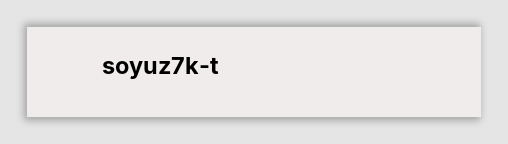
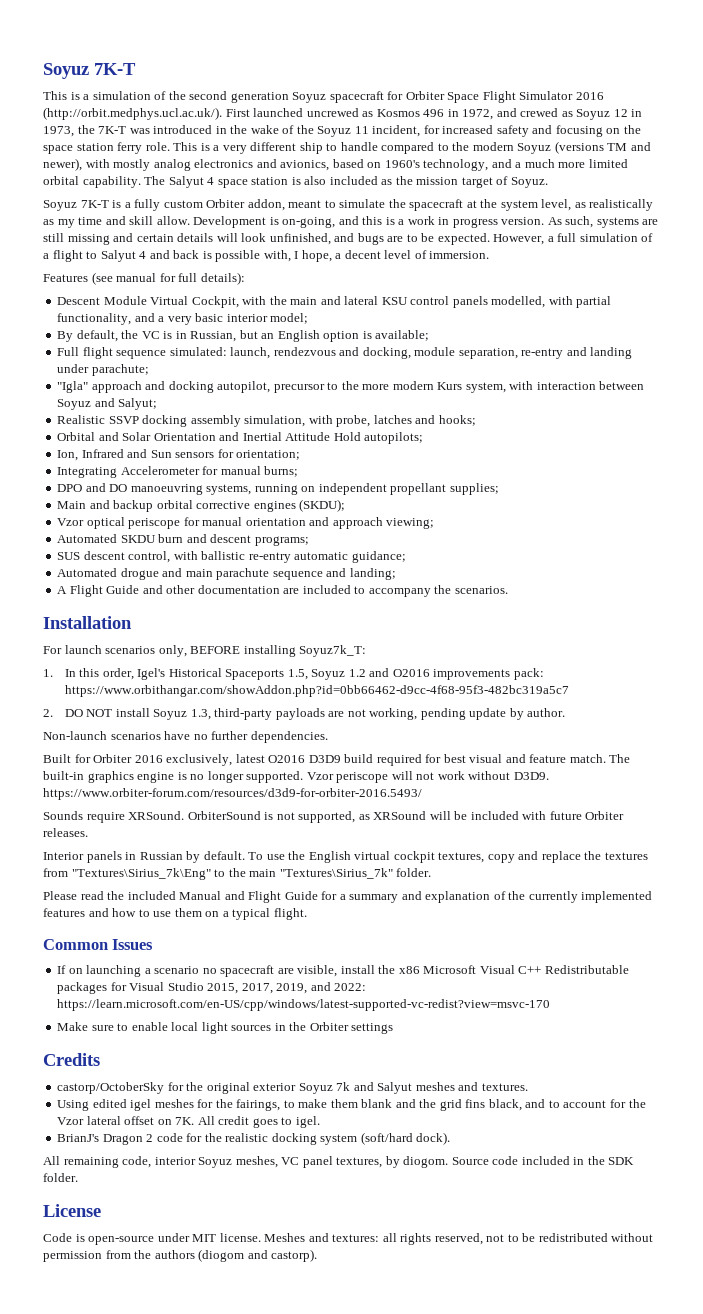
[102,57,219,79] soyuz7k-t -> [43,63,136,79] [43,91,604,103] [43,107,643,120] [43,125,641,137] [43,141,651,154] [43,158,628,171] [43,176,548,188] [43,199,654,211] [43,216,659,228] [43,233,654,245] [43,250,490,262] [43,272,245,285] [57,296,612,308] [57,313,309,325] [57,330,430,342] [57,347,633,359] [57,364,149,376] [57,381,645,393] [57,398,158,410] [57,415,476,427] [57,432,424,444] [57,449,301,461] [57,466,299,478] [57,483,499,495] [57,499,346,512] [57,517,435,529] [57,534,309,546] [57,551,406,563] [57,568,396,580] [57,585,508,597] [43,616,132,629] [43,645,367,657] [43,668,544,680] [64,685,569,697] [43,708,566,720] [43,731,328,743] [43,754,631,766] [43,771,549,783] [43,788,422,800] [43,811,625,823] [43,828,88,837] [43,851,648,863] [43,868,432,880] [43,891,653,903] [43,908,307,920] [43,939,154,950] [57,965,629,977] [57,982,367,994] [57,999,551,1011] [57,1022,394,1034] [43,1053,100,1066] [57,1082,528,1094] [57,1099,646,1111] [57,1116,320,1128] [57,1132,451,1145] [43,1156,635,1168] [43,1173,78,1182] [43,1204,101,1217] [43,1233,654,1245] [43,1249,318,1262] Soyuz 7K-T // This is a simulation of the second generation Soyuz spacecraft for Orbiter Space Flight Simulator 2016 (http://orbit.medphys.ucl.ac.uk/). First launched uncrewed as Kosmos 496 in 1972, and crewed as Soyuz 12 in 1973, the 7K-T was introduced in the wake of the Soyuz 11 incident, for increased safety and focusing on the space station ferry role. This is a very different ship to handle compared to the modern Soyuz (versions TM and newer), with mostly analog electronics and avionics, based on 1960's technology, and a much more limited orbital capability. The Salyut 4 space station is also included as the mission target of Soyuz. // Soyuz 7K-T is a fully custom Orbiter addon, meant to simulate the spacecraft at the system level, as realistically as my time and skill allow. Development is on-going, and this is a work in progress version. As such, systems are still missing and certain details will look unfinished, and bugs are to be expected. However, a full simulation of a flight to Salyut 4 and back is possible with, I hope, a decent level of immersion. // Features (see manual for full details): // Descent Module Virtual Cockpit, with the main and lateral KSU control panels modelled, with partial functionality, and a very basic interior model; // By default, the VC is in Russian, but an English option is available; // Full flight sequence simulated: launch, rendezvous and docking, module separation, re-entry and landing under parachute; // "Igla" approach and docking autopilot, precursor to the more modern Kurs system, with interaction between Soyuz and Salyut; // Realistic SSVP docking assembly simulation, with probe, latches and hooks; // Orbital and Solar Orientation and Inertial Attitude Hold autopilots; // Ion, Infrared and Sun sensors for orientation; // Integrating Accelerometer for manual burns; // DPO and DO manoeuvring systems, running on independent propellant supplies; // Main and backup orbital corrective engines (SKDU); // Vzor optical periscope for manual orientation and approach viewing; // Automated SKDU burn and descent programs; // SUS descent control, with ballistic re-entry automatic guidance; // Automated drogue and main parachute sequence and landing; // A Flight Guide and other documentation are included to accompany the scenarios. // Installation // For launch scenarios only, BEFORE installing Soyuz7k_T: // 1. In this order, Igel's Historical Spaceports 1.5, Soyuz 1.2 and O2016 improvements pack: https://www.orbithangar.com/showAddon.php?id=0bb66462-d9cc-4f68-95f3-482bc319a5c7 // 2. DO NOT install Soyuz 1.3, third-party payloads are not working, pending update by author. // Non-launch scenarios have no further dependencies. // Built for Orbiter 2016 exclusively, latest O2016 D3D9 build required for best visual and feature match. The built-in graphics engine is no longer supported. Vzor periscope will not work without D3D9. https://www.orbiter-forum.com/resources/d3d9-for-orbiter-2016.5493/ // Sounds require XRSound. OrbiterSound is not supported, as XRSound will be included with future Orbiter releases. // Interior panels in Russian by default. To use the English virtual cockpit textures, copy and replace the textures from "Textures\Sirius_7k\Eng" to the main "Textures\Sirius_7k" folder. // Please read the included Manual and Flight Guide for a summary and explanation of the currently implemented features and how to use them on a typical flight. // Common Issues // If on launching a scenario no spacecraft are visible, install the x86 Microsoft Visual C++ Redistributable packages for Visual Studio 2015, 2017, 2019, and 2022: https://learn.microsoft.com/en-US/cpp/windows/latest-supported-vc-redist?view=msvc-170 // Make sure to enable local light sources in the Orbiter settings // Credits // castorp/OctoberSky for the original exterior Soyuz 7k and Salyut meshes and textures. // Using edited igel meshes for the fairings, to make them blank and the grid fins black, and to account for the Vzor lateral offset on 7K. All credit goes to igel. // BrianJ's Dragon 2 code for the realistic docking system (soft/hard dock). // All remaining code, interior Soyuz meshes, VC panel textures, by diogom. Source code included in the SDK folder. // License // Code is open-source under MIT license. Meshes and textures: all rights reserved, not to be redistributed without permission from the authors (diogom and castorp).

